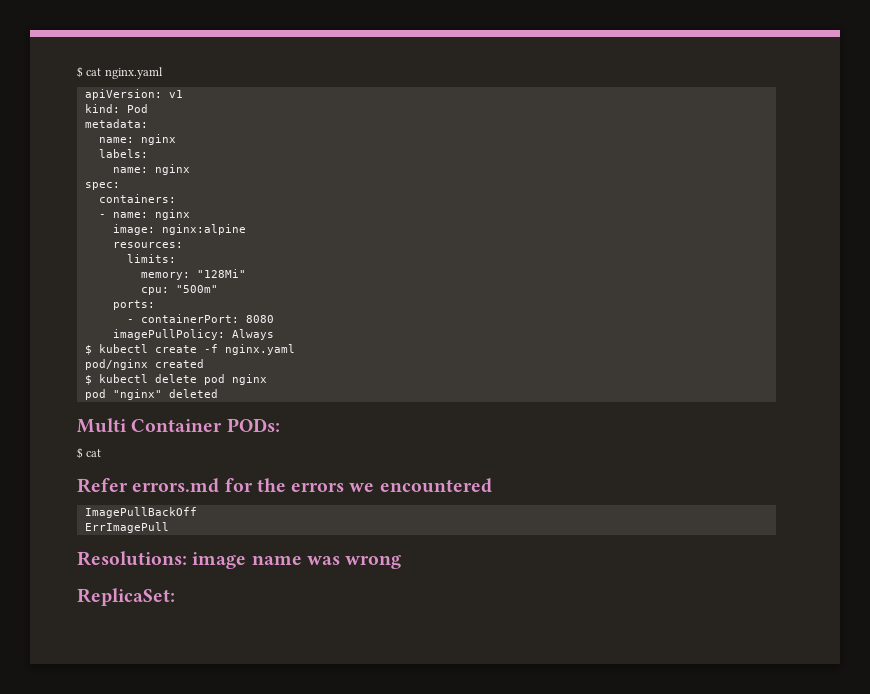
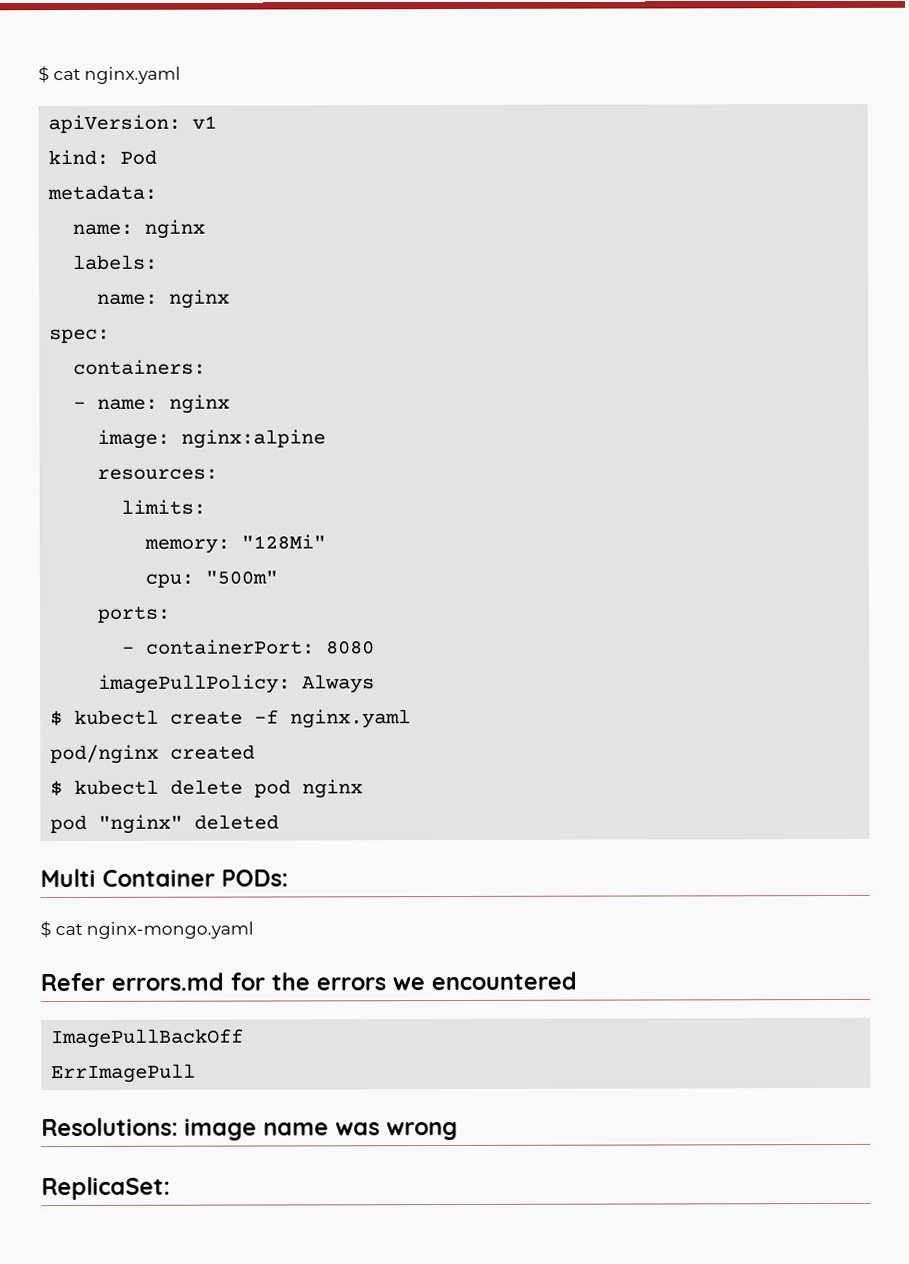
(102, 453) none -> [86,921,255,939] nginx-mongo.yaml

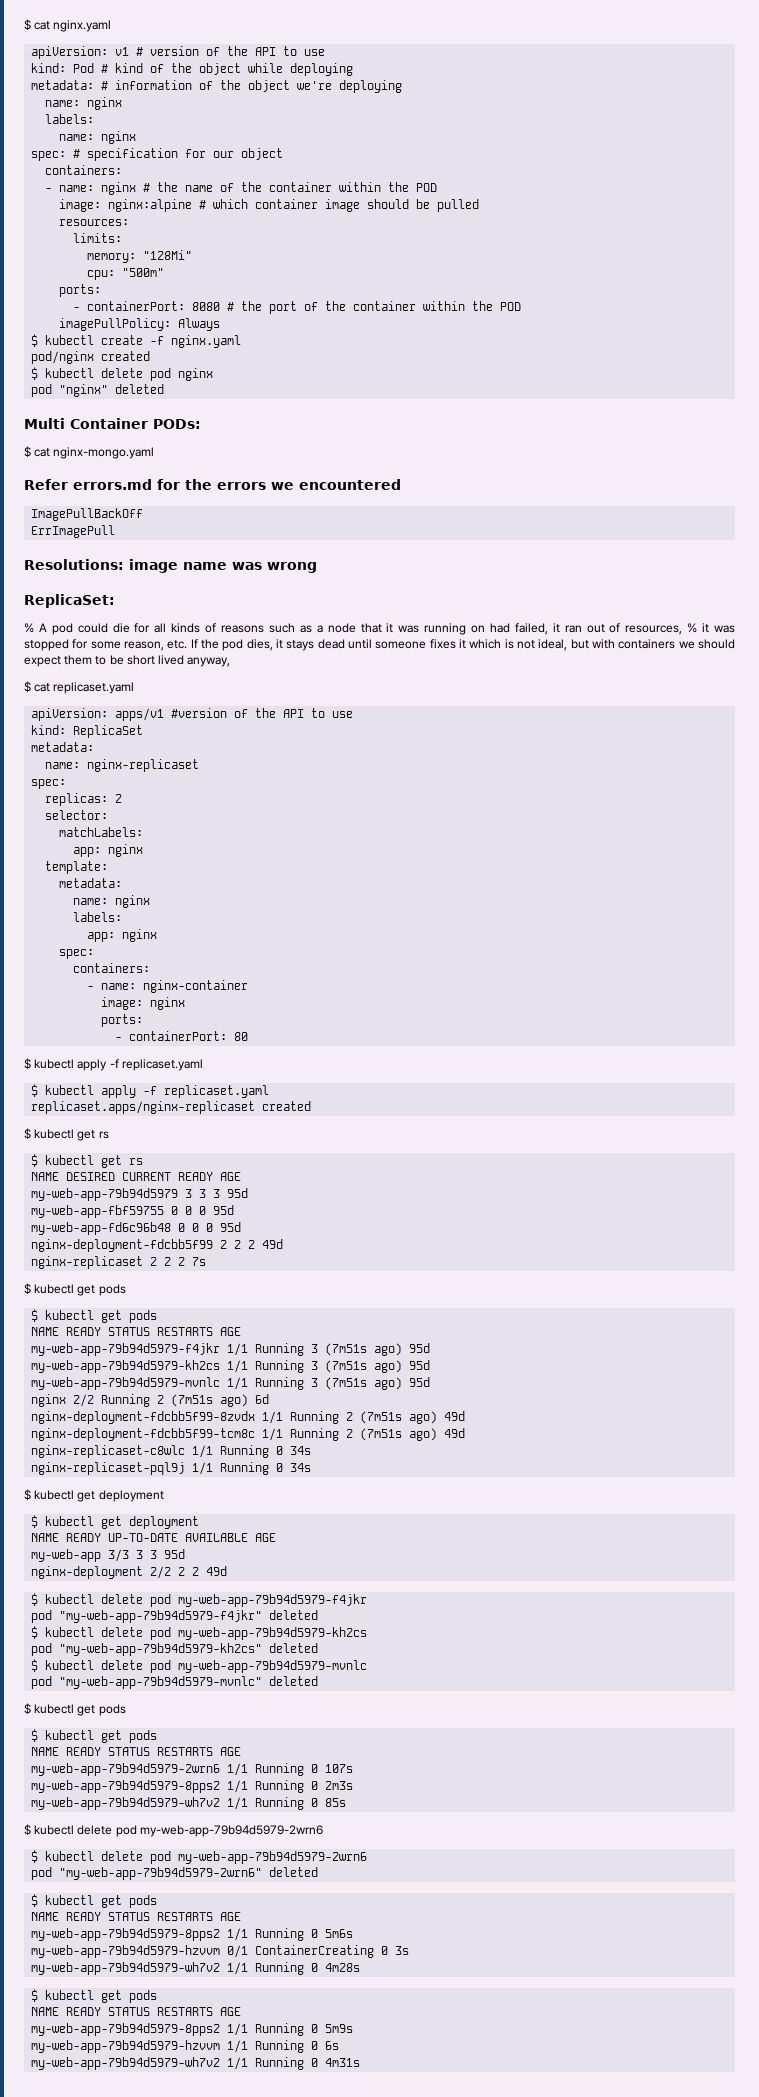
[48,149,158,166] [47,184,158,201] // kind: Pod // metadata: -> [136,46,326,56] [31,63,354,76] [31,80,403,93] # version of the API to use // kind: Pod # kind of the object while deploying // metadata: # information of the object we're deploying
(111, 336) none -> [73,148,284,161] # specification for our object
[97,429,327,449] // image: nginx:alpine -> [143,182,438,192] [59,199,480,212] # the name of the container within the POD // image: nginx:alpine # which container image should be pulled
(376, 647) none -> [227,301,522,314] # the port of the container within the POD
(170, 1188) none -> [24,623,735,635] [24,639,736,651] [24,655,231,667] [24,681,135,694] [31,708,354,721] [31,725,144,738] [31,742,95,752] [45,759,200,772] [31,779,67,789] [45,793,123,806] [45,810,109,820] [59,827,144,837] [73,844,144,857] [45,861,109,874] [59,878,123,888] [73,895,151,908] [73,912,123,922] [87,929,158,942] [59,949,95,959] [73,963,151,973] [87,980,249,993] [101,997,186,1010] [101,1014,144,1027] [115,1031,249,1041] [24,1058,203,1071] [31,1084,270,1098] [31,1101,312,1114] [24,1128,109,1141] [31,1154,144,1168] [31,1172,242,1181] [31,1188,249,1201] [31,1205,235,1218] [31,1222,242,1235] [31,1239,284,1252] [31,1256,207,1269] [24,1283,126,1296] [31,1309,158,1323] [31,1327,242,1336] [31,1343,431,1356] [31,1360,431,1373] [31,1377,431,1390] [31,1394,270,1407] [31,1411,466,1424] [31,1428,466,1441] [31,1445,312,1458] [31,1462,312,1475] [24,1489,164,1502] [31,1515,200,1529] [31,1533,277,1542] [31,1549,186,1562] [31,1566,228,1579] [31,1593,368,1607] [31,1610,319,1623] [31,1626,368,1640] [31,1643,319,1656] [31,1659,368,1673] [31,1676,319,1689] [24,1703,126,1716] [31,1729,158,1743] [31,1747,242,1756] [31,1763,354,1776] [31,1780,354,1793] [31,1797,347,1810] [24,1824,323,1837] [31,1850,368,1864] [31,1867,319,1880] [31,1894,158,1908] [31,1912,242,1921] [31,1928,354,1941] [31,1945,410,1958] [31,1962,361,1975] [31,1989,158,2003] [31,2007,242,2016] [31,2023,354,2036] [31,2040,340,2053] [31,2057,361,2070] // % A pod could die for all kinds of reasons such as a node that it was running on had failed, it ran out of resources, % it was stopped for some reason, etc. If the pod dies, it stays dead until someone fixes it which is not ideal, but with containers we should expect them to be short lived anyway, // $ cat replicaset.yaml // apiVersion: apps/v1 #version of the API to use // kind: ReplicaSet // metadata: // name: nginx-replicaset // spec: // replicas: 2 // selector: // matchLabels: // app: nginx // template: // metadata: // name: nginx // labels: // app: nginx // spec: // containers: // - name: nginx-container // image: nginx // ports: // - containerPort: 80 // $ kubectl apply -f replicaset.yaml // $ kubectl apply -f replicaset.yaml // replicaset.apps/nginx-replicaset created // $ kubectl get rs // $ kubectl get rs // NAME DESIRED CURRENT READY AGE // my-web-app-79b94d5979 3 3 3 95d // my-web-app-fbf59755 0 0 0 95d // my-web-app-fd6c96b48 0 0 0 95d // nginx-deployment-fdcbb5f99 2 2 2 49d // nginx-replicaset 2 2 2 7s // $ kubectl get pods // $ kubectl get pods // NAME READY STATUS RESTARTS AGE // my-web-app-79b94d5979-f4jkr 1/1 Running 3 (7m51s ago) 95d // my-web-app-79b94d5979-kh2cs 1/1 Running 3 (7m51s ago) 95d // my-web-app-79b94d5979-mvnlc 1/1 Running 3 (7m51s ago) 95d // nginx 2/2 Running 2 (7m51s ago) 6d // nginx-deployment-fdcbb5f99-8zvdx 1/1 Running 2 (7m51s ago) 49d // nginx-deployment-fdcbb5f99-tcm8c 1/1 Running 2 (7m51s ago) 49d // nginx-replicaset-c8wlc 1/1 Running 0 34s // nginx-replicaset-pql9j 1/1 Running 0 34s // $ kubectl get deployment // $ kubectl get deployment // NAME READY UP-TO-DATE AVAILABLE AGE // my-web-app 3/3 3 3 95d // nginx-deployment 2/2 2 2 49d // $ kubectl delete pod my-web-app-79b94d5979-f4jkr // pod "my-web-app-79b94d5979-f4jkr" deleted // $ kubectl delete pod my-web-app-79b94d5979-kh2cs // pod "my-web-app-79b94d5979-kh2cs" deleted // $ kubectl delete pod my-web-app-79b94d5979-mvnlc // pod "my-web-app-79b94d5979-mvnlc" deleted // $ kubectl get pods // $ kubectl get pods // NAME READY STATUS RESTARTS AGE // my-web-app-79b94d5979-2wrn6 1/1 Running 0 107s // my-web-app-79b94d5979-8pps2 1/1 Running 0 2m3s // my-web-app-79b94d5979-wh7v2 1/1 Running 0 85s // $ kubectl delete pod my-web-app-79b94d5979-2wrn6 // $ kubectl delete pod my-web-app-79b94d5979-2wrn6 // pod "my-web-app-79b94d5979-2wrn6" deleted // $ kubectl get pods // NAME READY STATUS RESTARTS AGE // my-web-app-79b94d5979-8pps2 1/1 Running 0 5m6s // my-web-app-79b94d5979-hzvvm 0/1 ContainerCreating 0 3s // my-web-app-79b94d5979-wh7v2 1/1 Running 0 4m28s // $ kubectl get pods // NAME READY STATUS RESTARTS AGE // my-web-app-79b94d5979-8pps2 1/1 Running 0 5m9s // my-web-app-79b94d5979-hzvvm 1/1 Running 0 6s // my-web-app-79b94d5979-wh7v2 1/1 Running 0 4m31s

